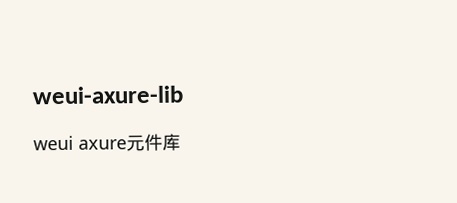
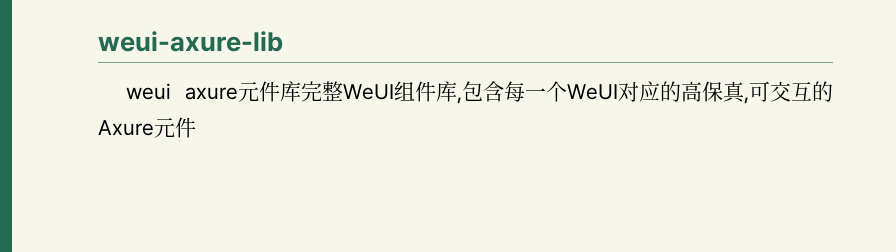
(181, 142) none -> [301,81,833,104] [98,117,196,138] 完整WeUI组件库,包含每一个WeUI对应的高保真,可交互的Axure元件

